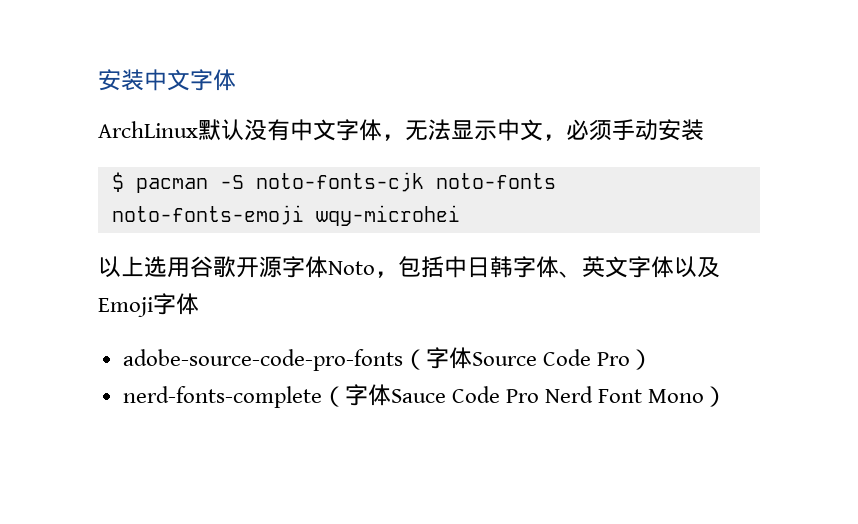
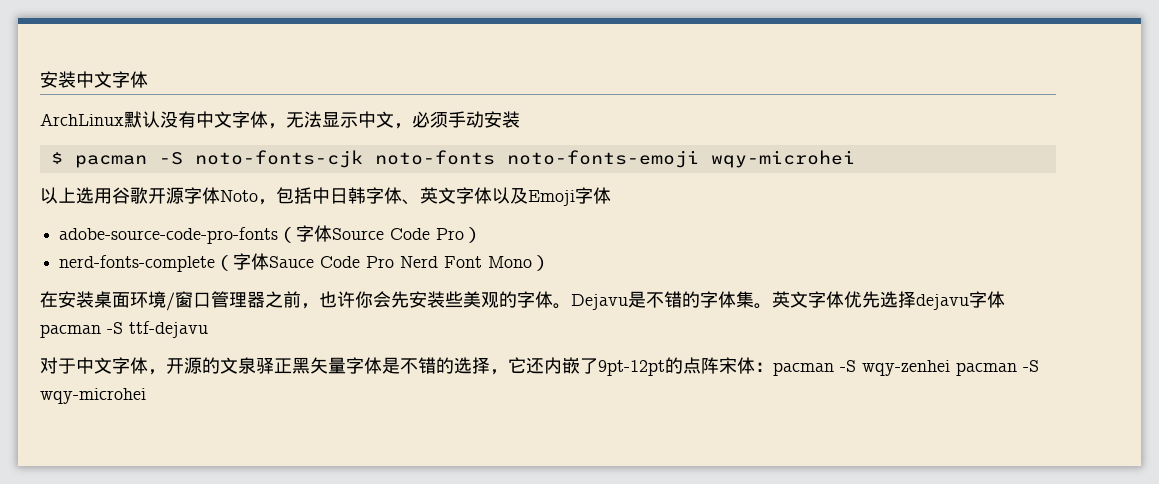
(728, 396) none -> [40,291,1005,311] [40,321,208,338] [40,357,1039,376] [40,388,146,404] // 在安装桌面环境/窗口管理器之前，也许你会先安装些美观的字体。Dejavu是不错的字体集。英文字体优先选择dejavu字体pacman -S ttf-dejavu // 对于中文字体，开源的文泉驿正黑矢量字体是不错的选择，它还内嵌了9pt-12pt的点阵宋体：pacman -S wqy-zenhei pacman -S wqy-microhei

